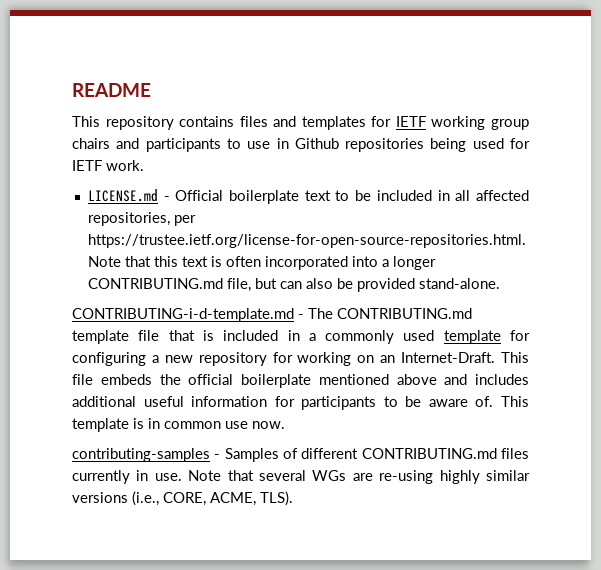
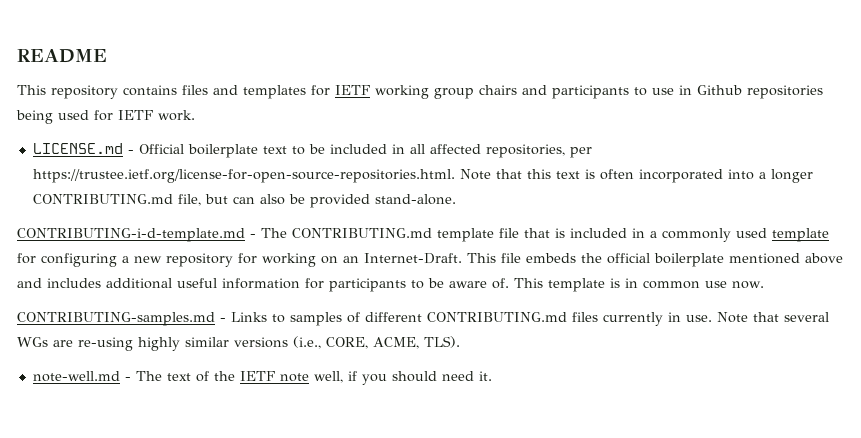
[72,448,279,462] contributing-samples - Samples -> [17,312,342,326] CONTRIBUTING-samples.md - Links to samples
(293, 498) none -> [32,371,492,385] // note-well.md - The text of the IETF note well, if you should need it.

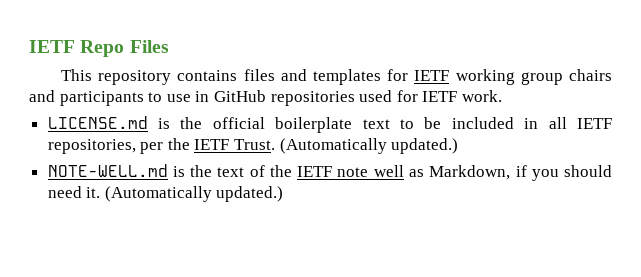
[17,49,107,63] README -> [29,40,169,57] IETF Repo Files
[697,85,823,99] [16,110,53,124] Github repositories being -> [213,90,355,106] GitHub repositories
[127,144,184,154] - Official -> [158,117,265,129] is the official
[429,144,481,154] affected -> [576,118,612,129] IETF
[32,169,813,183] [32,194,456,208] [17,228,829,242] [17,253,843,267] [17,278,764,292] [17,312,829,326] [17,336,460,351] [32,371,162,382] https://trustee.ietf.org/license-for-open-source-repositories.html. Note that this text is often incorporated into a longer CONTRIBUTING.md file, but can also be provided stand-alone. // CONTRIBUTING-i-d-template.md - The CONTRIBUTING.md template file that is included in a commonly used template for configuring a new repository for working on an Internet-Draft. This file embeds the official boilerplate mentioned above and includes additional useful information for participants to be aware of. This template is in common use now. // CONTRIBUTING-samples.md - Links to samples of different CONTRIBUTING.md files currently in use. Note that several WGs are re-using highly similar versions (i.e., CORE, ACME, TLS). // note-well.md - The -> [167,138,459,154] [47,164,213,177] the IETF Trust. (Automatically updated.) // NOTE-WELL.md is the
[313,371,343,383] well, -> [373,165,511,180] well as Markdown,
(492, 376) none -> [104,186,284,202] (Automatically updated.)

